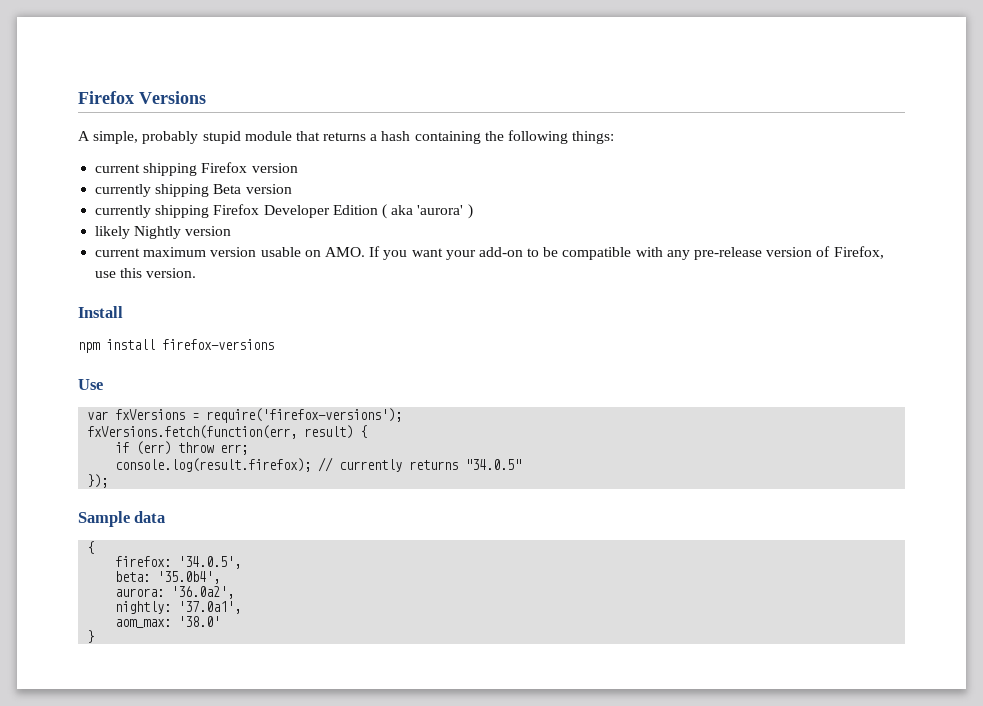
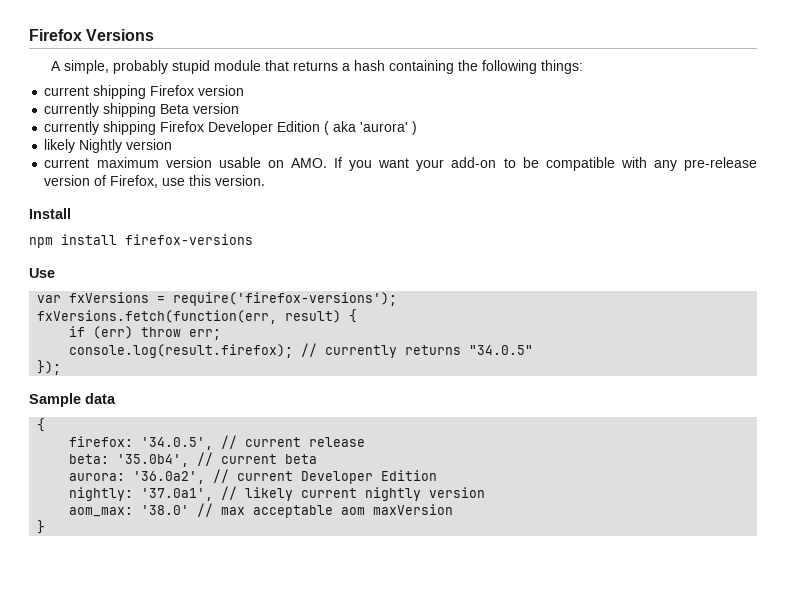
(242, 562) none -> [221,435,366,449] // current release
(221, 577) none -> [197,452,318,466] // current beta
[115,601,242,614] [115,616,221,628] // nightly: '37.0a1', // aom_max: '38.0' -> [213,469,438,484] [69,486,486,501] [69,503,454,518] // current Developer Edition // nightly: '37.0a1', // likely current nightly version // aom_max: '38.0' // max acceptable aom maxVersion

